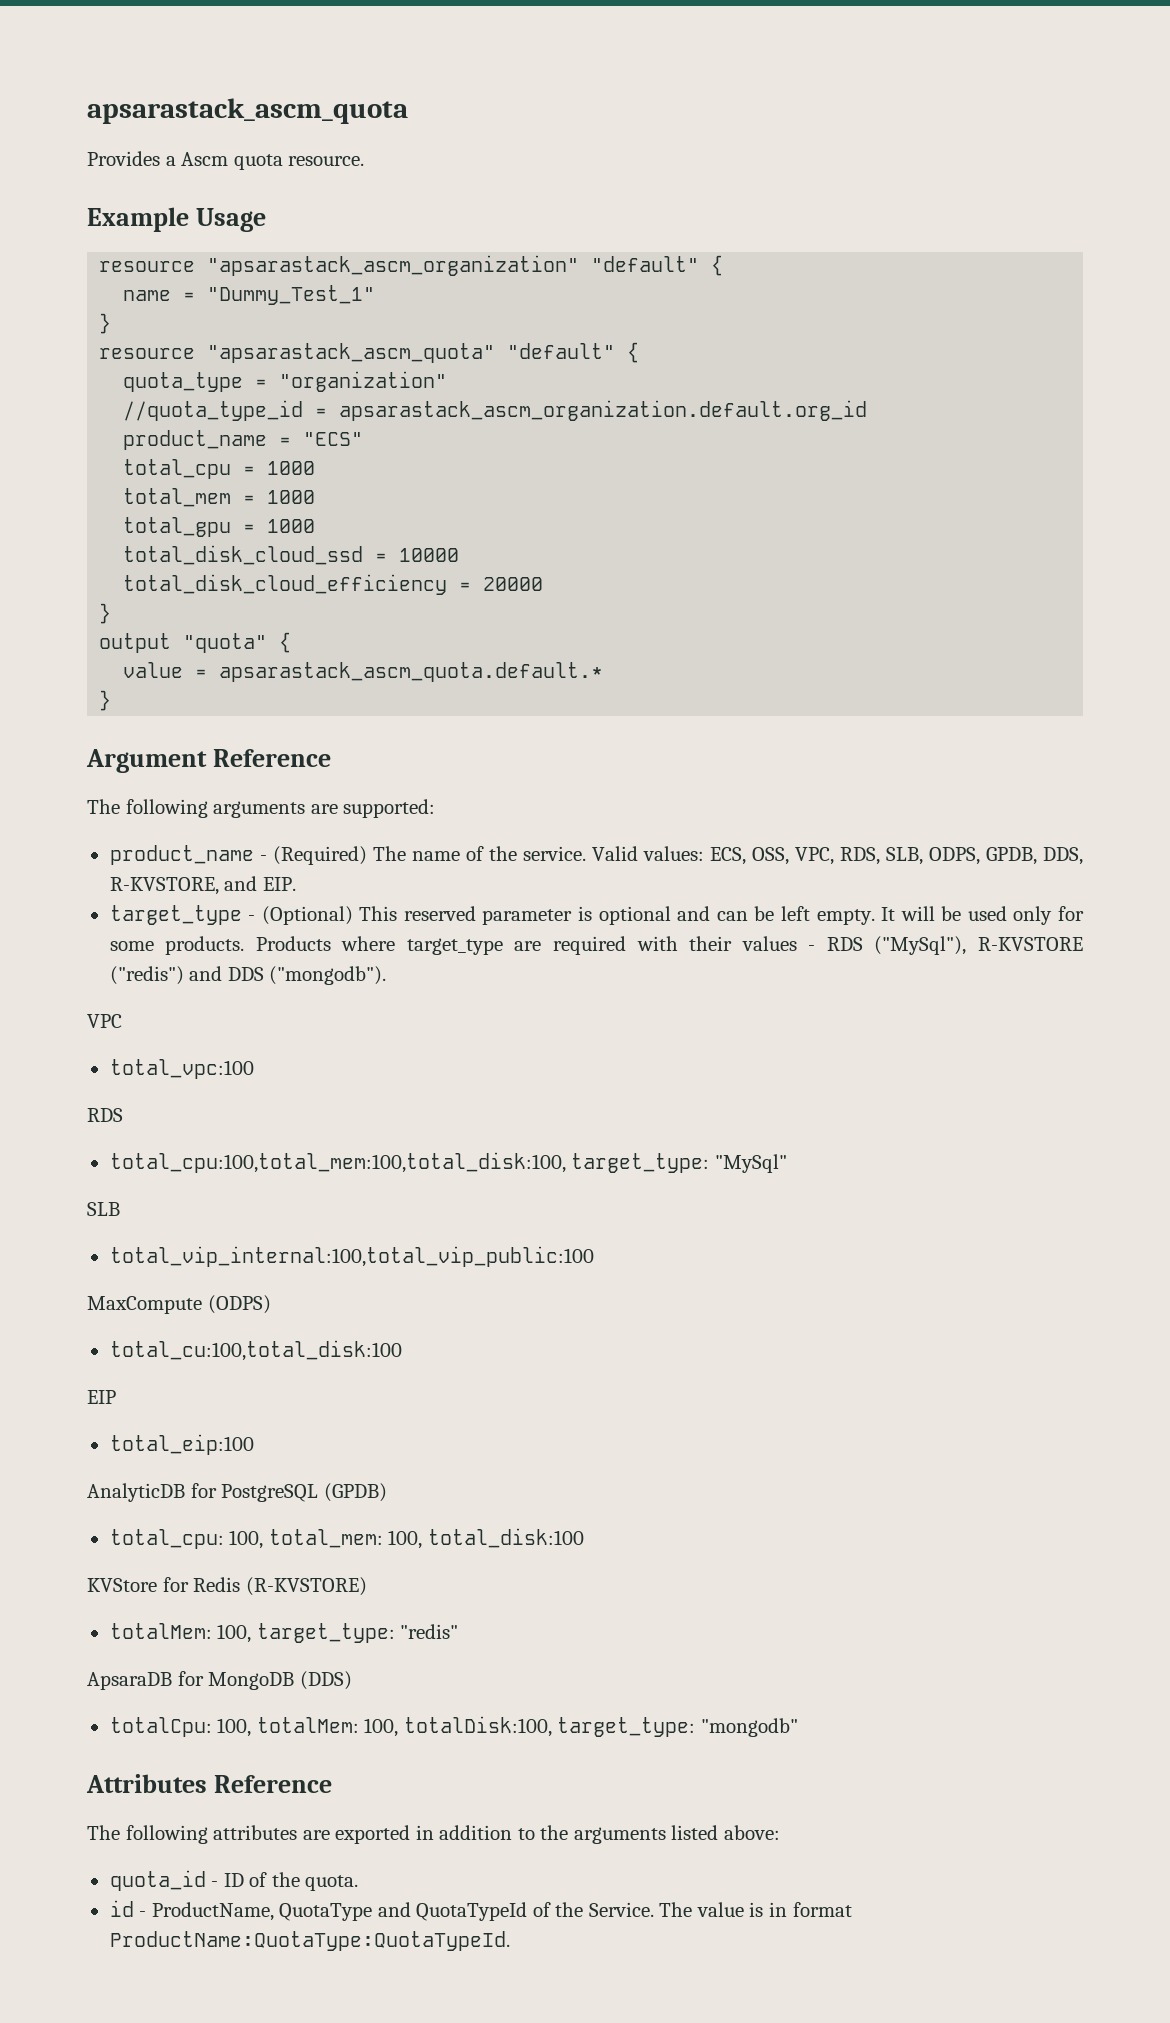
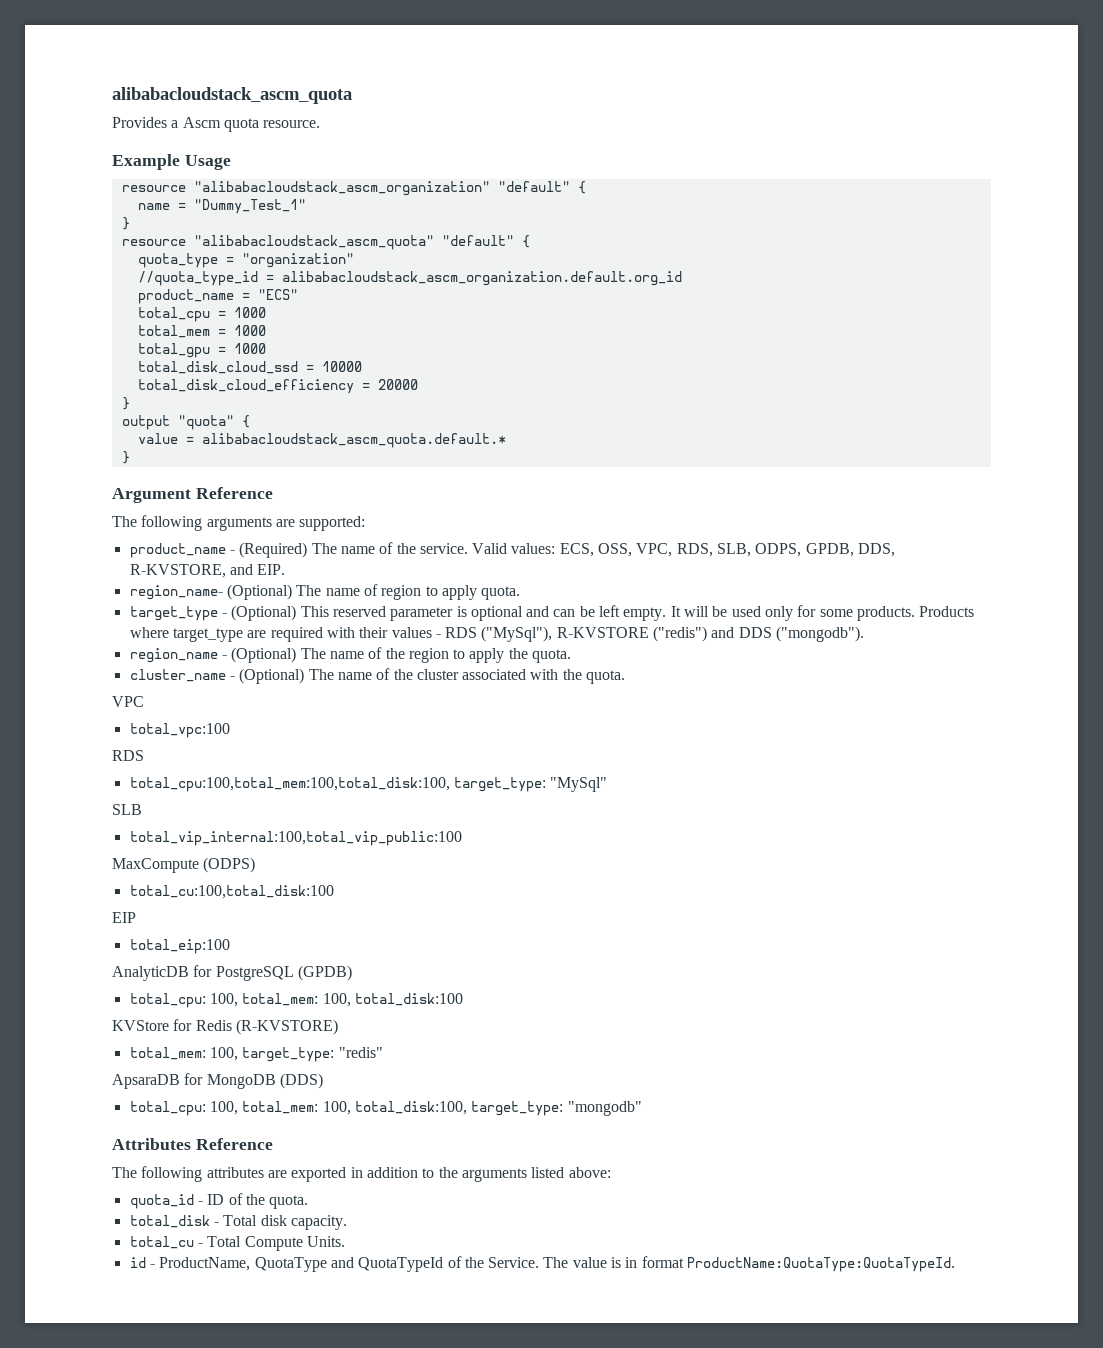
[87,98,408,124] apsarastack_ascm_quota -> [112,87,352,104] alibabacloudstack_ascm_quota
[207,255,580,276] "apsarastack_ascm_organization" -> [193,181,490,196] "alibabacloudstack_ascm_organization"
[207,343,496,363] "apsarastack_ascm_quota" -> [193,235,434,250] "alibabacloudstack_ascm_quota"
[339,400,868,421] apsarastack_ascm_organization.default.org_id -> [281,271,682,286] alibabacloudstack_ascm_organization.default.org_id
[219,662,604,682] apsarastack_ascm_quota.default.* -> [201,433,506,448] alibabacloudstack_ascm_quota.default.*
(296, 884) none -> [129,584,521,600] // region_name- (Optional) The name of region to apply quota.
(387, 975) none -> [129,647,572,663] [129,668,626,684] // region_name - (Optional) The name of the region to apply the quota. // cluster_name - (Optional) The name of the cluster associated with the quota.
[109,1623,212,1639] totalMem: -> [129,1047,206,1060] total_mem:
[109,1716,552,1737] totalCpu: 100, totalMem: 100, totalDisk:100, -> [129,1101,467,1116] total_cpu: 100, total_mem: 100, total_disk:100,
(359, 1883) none -> [129,1215,347,1230] [129,1236,345,1251] // total_disk - Total disk capacity. // total_cu - Total Compute Units.

